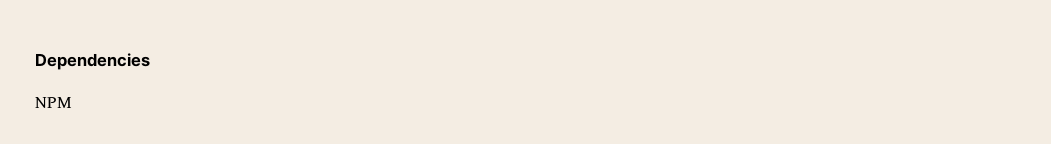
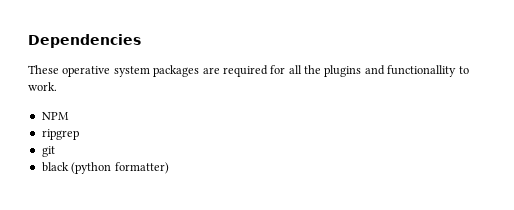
[35,97,72,108] NPM -> [28,65,469,77] [28,82,57,91] [41,112,69,120] [41,129,79,140] [41,146,55,157] [41,162,169,174] These operative system packages are required for all the plugins and functionallity to work. // NPM // ripgrep // git // black (python formatter)

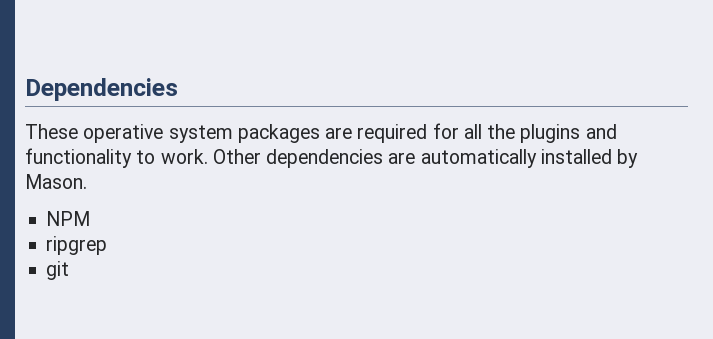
[387,65,457,77] functionallity -> [25,148,132,168] functionality
(57, 86) none -> [212,149,639,168] [25,174,87,189] Other dependencies are automatically installed by Mason.
[41,162,169,174] // black (python formatter) -> (70, 270) none

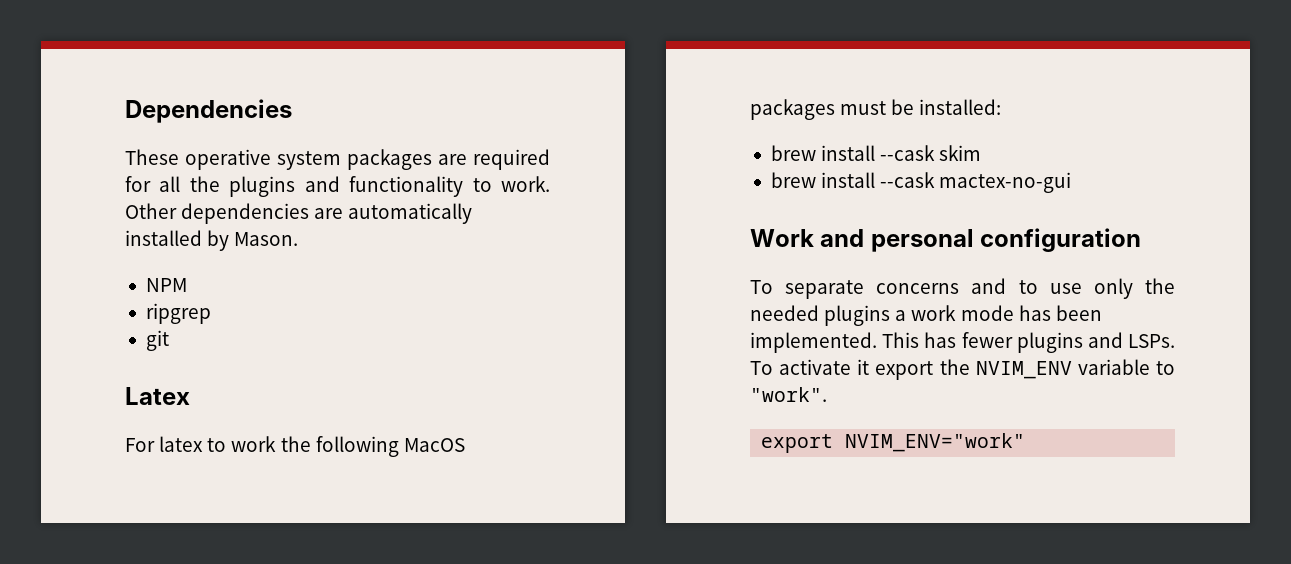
(70, 270) none -> [125,387,190,405] [125,436,465,457] [750,99,1002,120] [770,145,982,161] [770,172,1072,193] [750,228,1142,252] [750,278,1175,299] [750,305,1102,326] [750,332,1175,353] [750,359,1175,380] [750,387,827,402] [761,433,1026,453] // Latex // For latex to work the following MacOS packages must be installed: // brew install --cask skim // brew install --cask mactex-no-gui // Work and personal configuration // To separate concerns and to use only the needed plugins a work mode has been implemented. This has fewer plugins and LSPs. To activate it export the NVIM_ENV variable to "work". // export NVIM_ENV="work"

